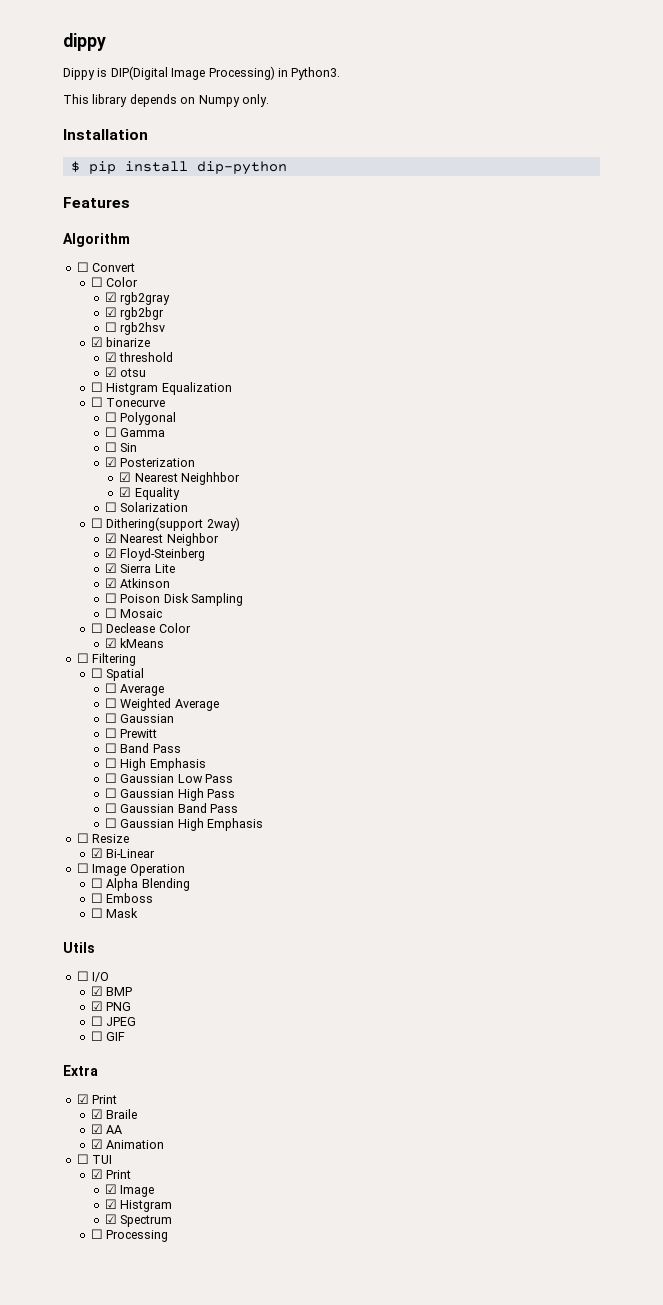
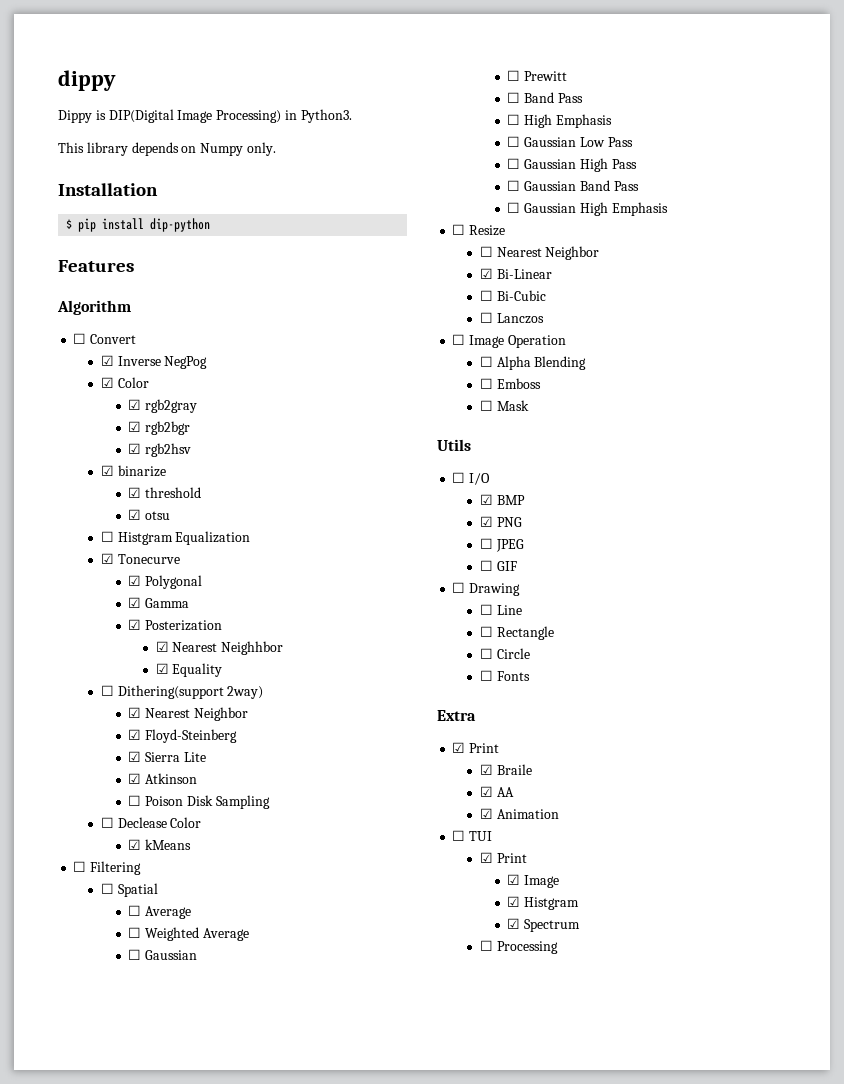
[90,277,103,287] ☐ -> [100,355,208,369] [100,377,114,388] ☑ Inverse NegPog // ☑
[105,322,118,332] ☐ -> [128,443,142,454] ☑
[90,397,103,407] ☐ -> [100,553,114,564] ☑
[105,412,118,422] ☐ -> [128,575,142,586] ☑
[105,427,118,437] ☐ -> [128,597,142,608] ☑
[105,442,138,452] // ☐ Sin -> (190, 603) none
[105,502,189,512] // ☐ Solarization -> (223, 670) none
[105,608,163,618] // ☐ Mosaic -> (270, 802) none
(130, 838) none -> [479,246,600,260] // ☐ Nearest Neighbor
(156, 853) none -> [479,290,546,301] [479,312,544,324] // ☐ Bi-Cubic // ☐ Lanczos
(126, 1036) none -> [452,582,521,596] [479,604,522,615] [479,626,554,640] [479,648,530,659] [479,670,530,681] // ☐ Drawing // ☐ Line // ☐ Rectangle // ☐ Circle // ☐ Fonts

